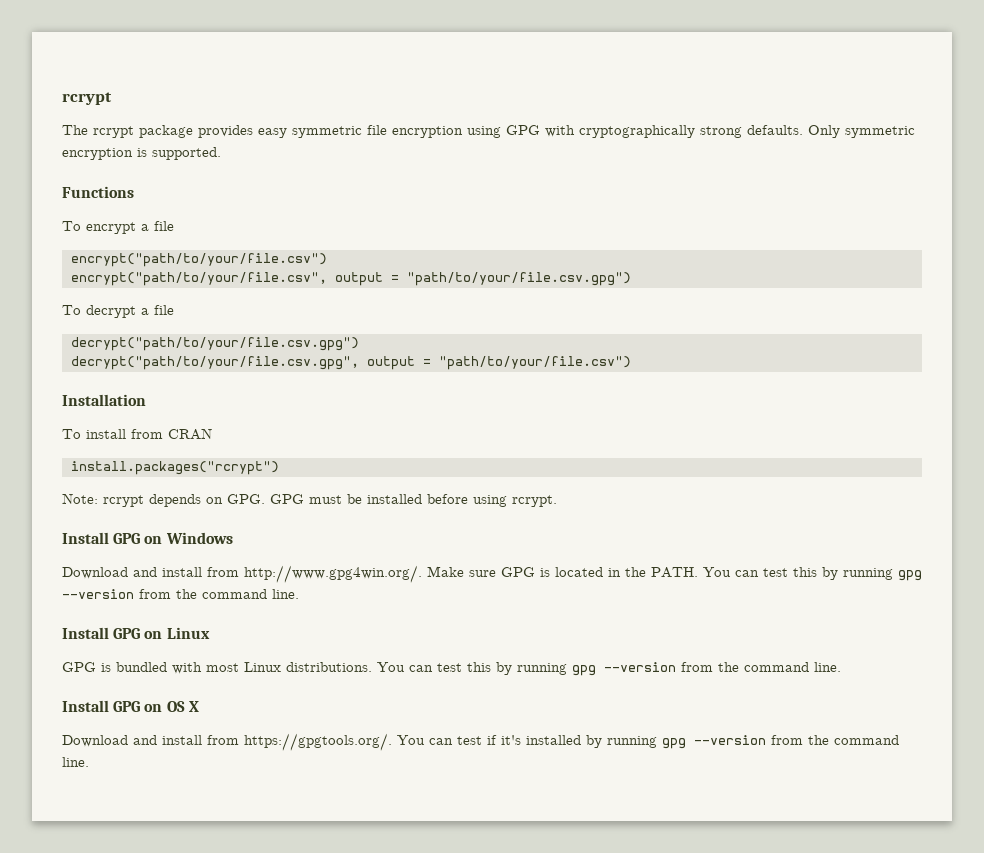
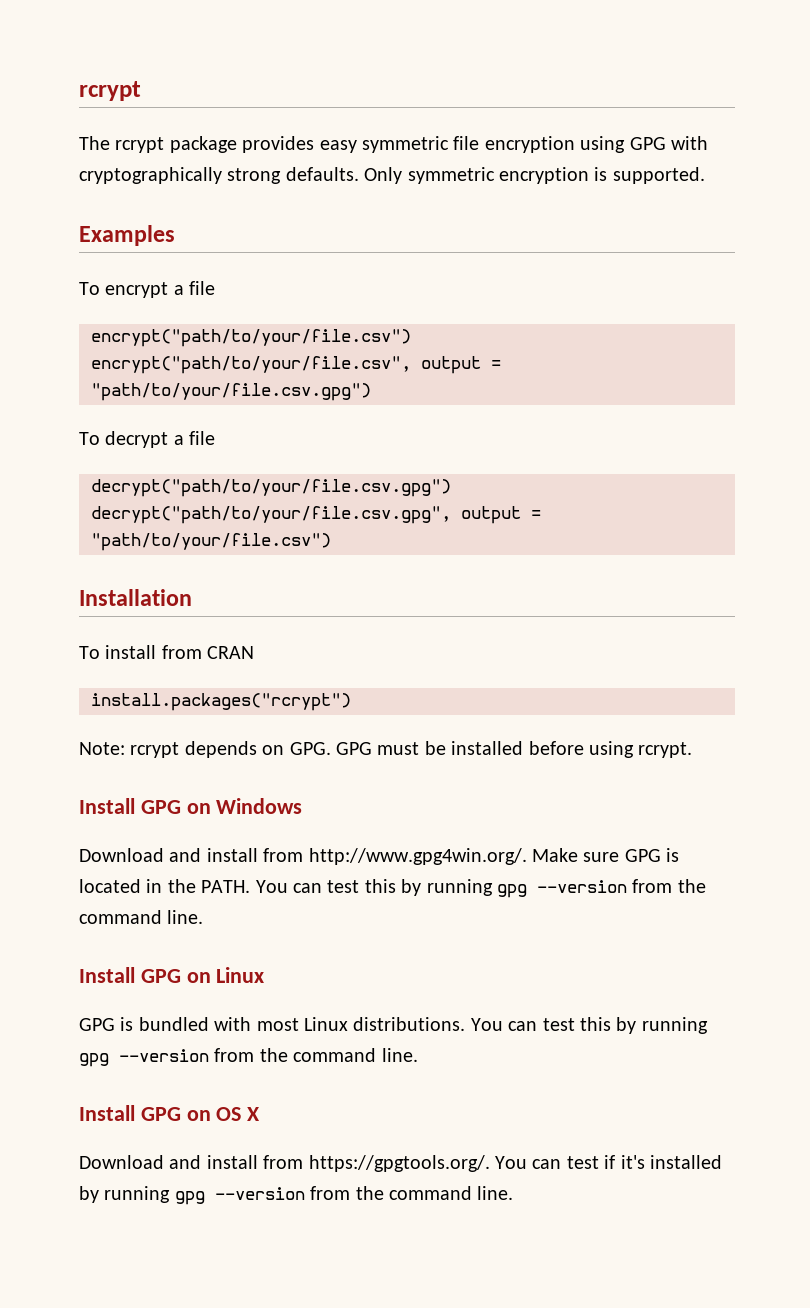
[62,186,134,198] Functions -> [79,225,175,246] Examples

